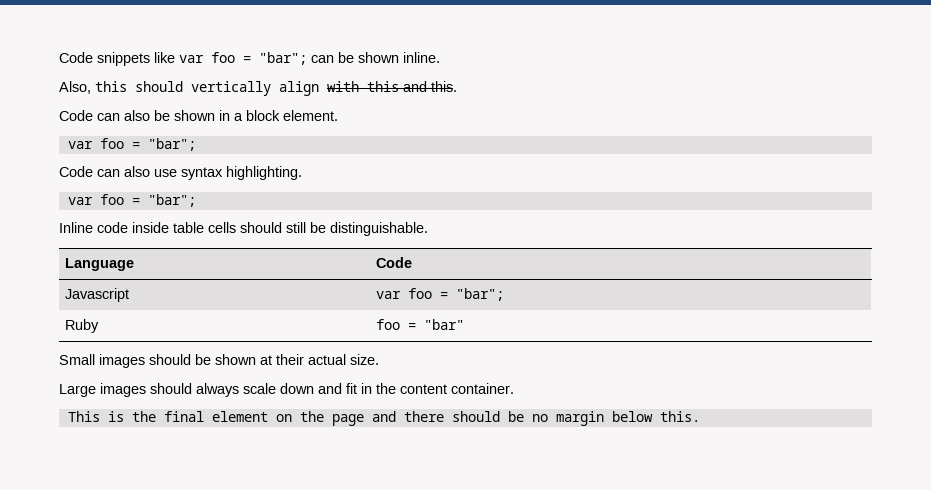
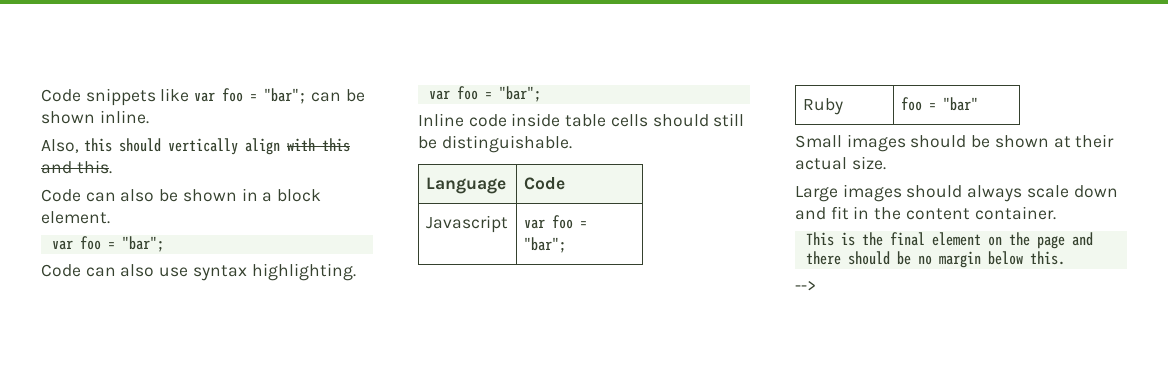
(700, 416) none -> [795,281,816,291] // -->

